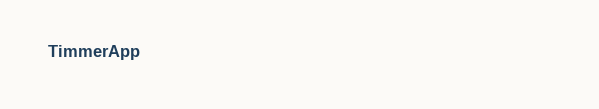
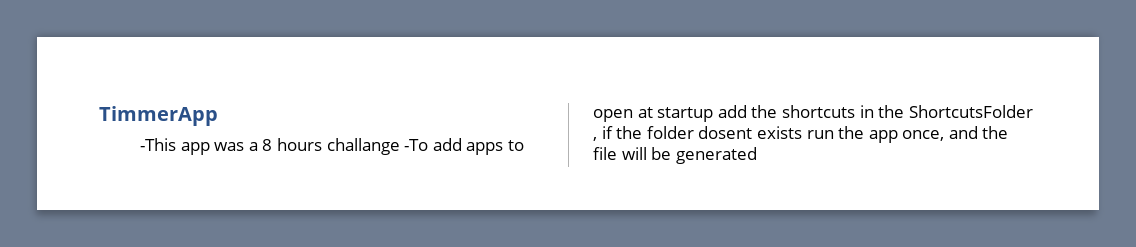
(140, 52) none -> [139,138,524,155] [593,105,1033,122] [593,126,1009,143] [593,147,757,164] // -This app was a 8 hours challange -To add apps to open at startup add the shortcuts in the ShortcutsFolder , if the folder dosent exists run the app once, and the file will be generated

